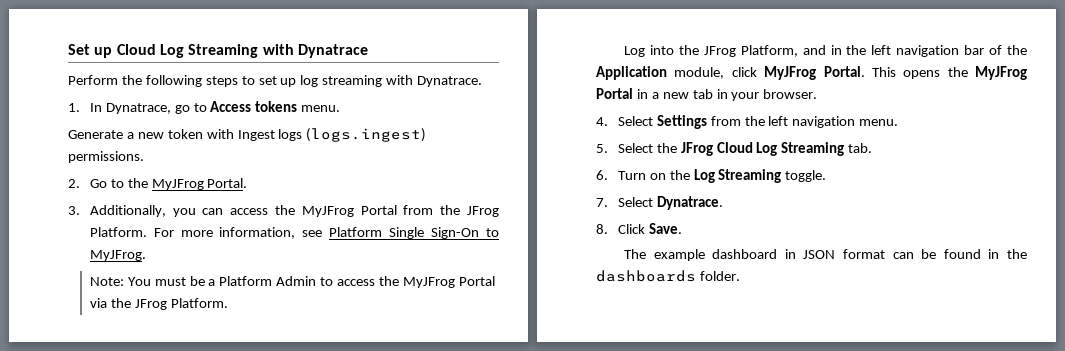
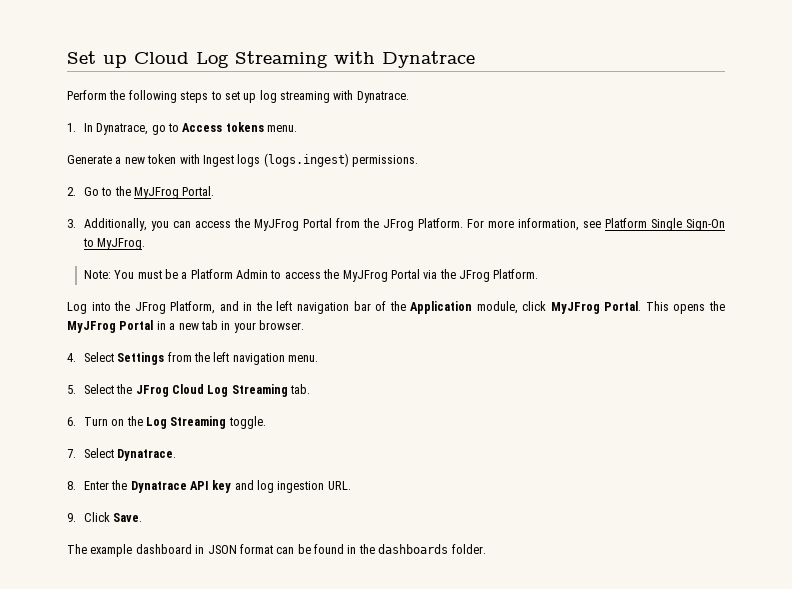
(608, 229) none -> [83,480,351,493] [67,513,76,522] Enter the Dynatrace API key and log ingestion URL. // 9.

